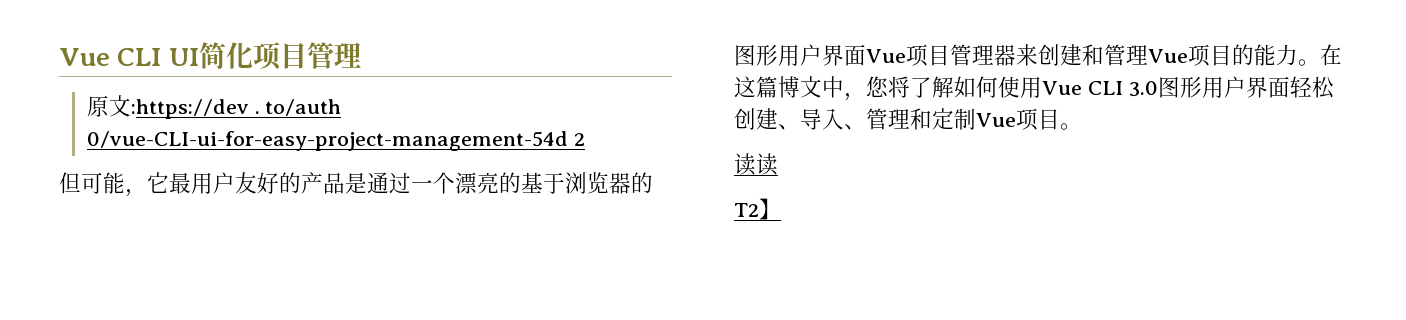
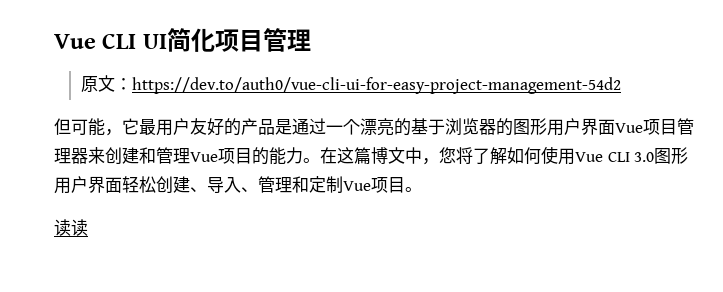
[130,99,342,119] [86,131,585,151] :https://dev . to/auth 0/vue-CLI-ui-for-easy-project-management-54d 2 -> [114,77,621,94] ：https://dev.to/auth0/vue-cli-ui-for-easy-project-management-54d2
[734,198,781,220] // T2】 -> (88, 227) none

